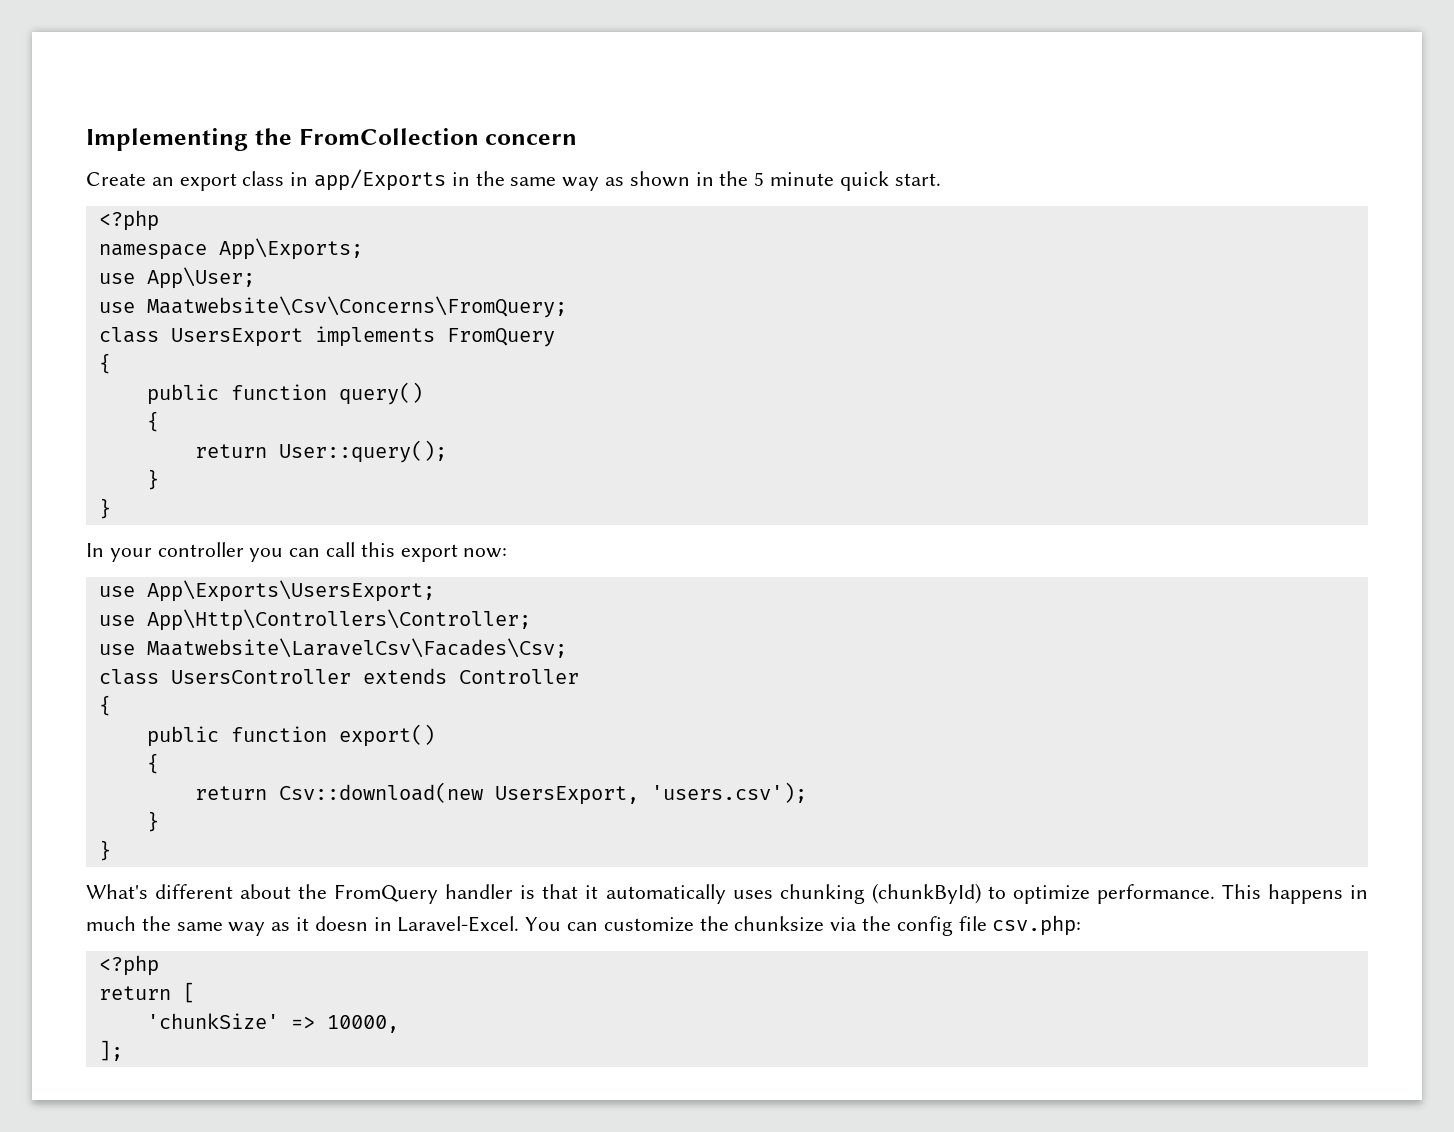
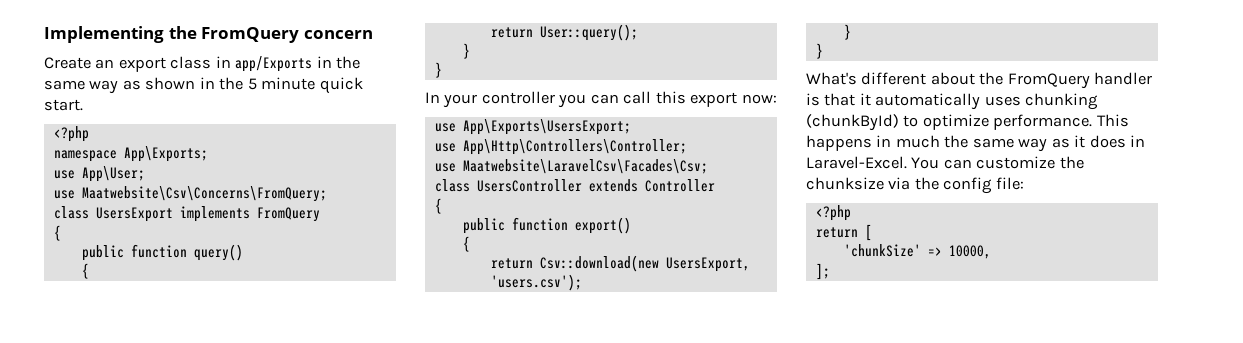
[298,128,479,145] FromCollection -> [201,27,300,43] FromQuery
[314,916,368,931] doesn -> [1089,135,1126,148] does
[958,915,1082,936] file csv.php: -> [995,177,1024,190] file:

